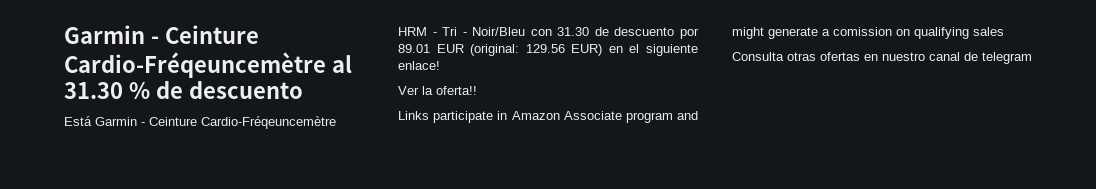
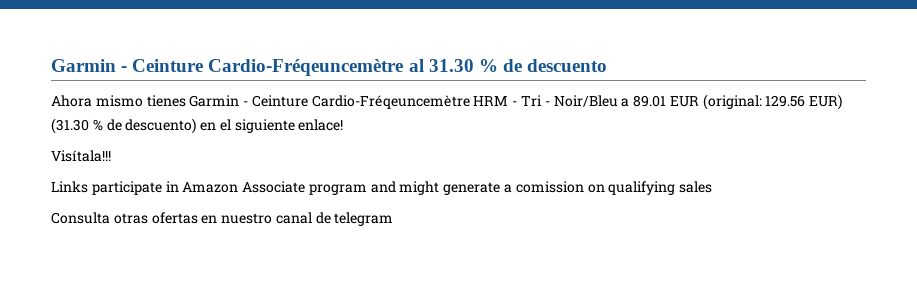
[64,116,92,126] Está -> [51,95,186,107] Ahora mismo tienes
[530,27,699,39] con 31.30 de descuento por -> [621,98,630,107] a
(603, 50) none -> [51,118,197,134] (31.30 % de descuento)
[398,86,477,95] Ver la oferta!! -> [51,150,111,162] Visítala!!!

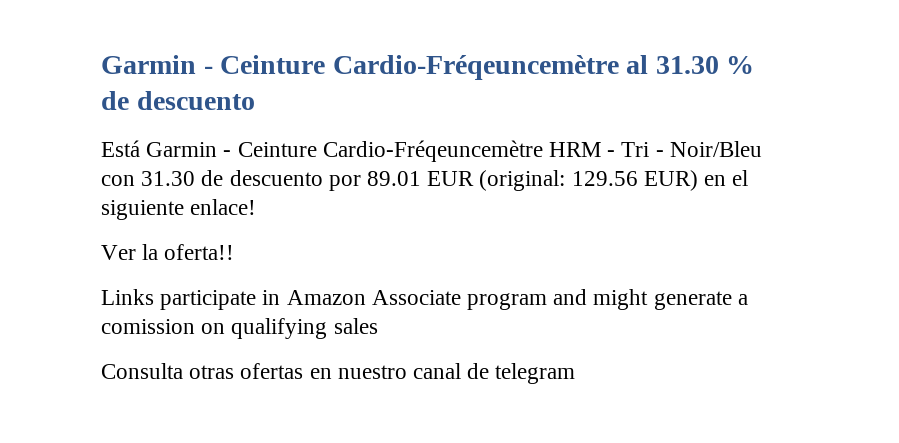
[51,95,186,107] Ahora mismo tienes -> [101,140,140,157] Está
[621,98,630,107] a -> [101,170,361,191] con 31.30 de descuento por
[51,118,197,134] (31.30 % de descuento) -> (698, 180) none
[51,150,111,162] Visítala!!! -> [101,244,235,260] Ver la oferta!!

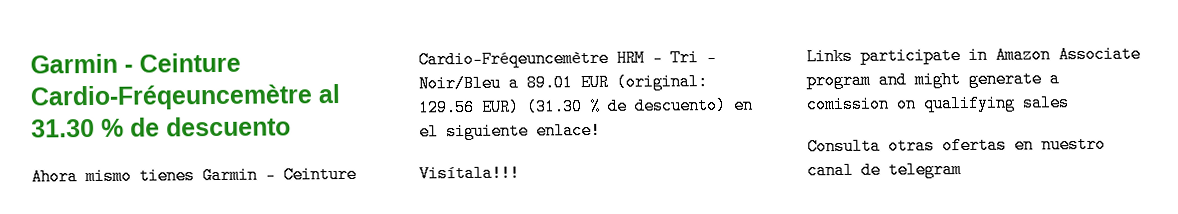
[101,140,140,157] Está -> [31,167,195,186] Ahora mismo tienes
[101,170,361,191] con 31.30 de descuento por -> [508,74,519,92] a
(698, 180) none -> [526,96,727,116] (31.30 % de descuento)
[101,244,235,260] Ver la oferta!! -> [419,164,520,183] Visítala!!!

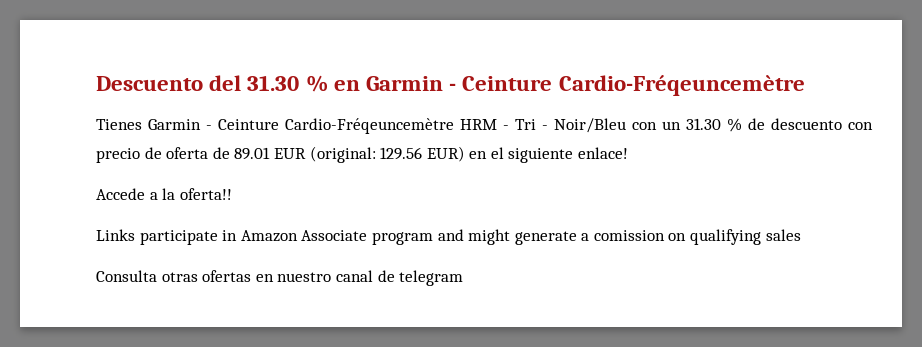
[30,52,241,74] [30,83,340,111] [31,116,291,138] [31,167,195,186] Garmin - Ceinture Cardio-Fréqeuncemètre al 31.30 % de descuento // Ahora mismo tienes -> [96,75,805,96] [96,119,142,130] Descuento del 31.30 % en Garmin - Ceinture Cardio-Fréqeuncemètre // Tienes
[508,74,519,92] a -> [632,118,873,132] [96,147,230,163] con un 31.30 % de descuento con precio de oferta de
[526,96,727,116] (31.30 % de descuento) -> (465, 154) none
[419,164,520,183] Visítala!!! -> [96,188,232,200] Accede a la oferta!!

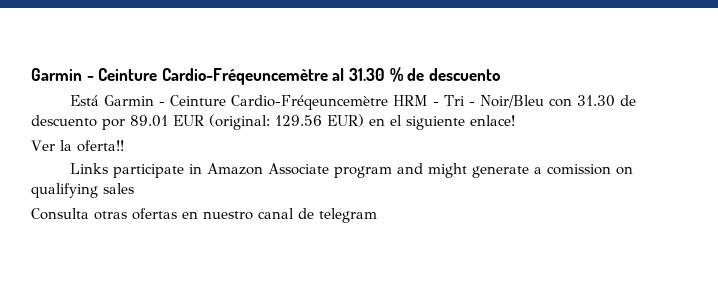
[96,75,805,96] [96,119,142,130] Descuento del 31.30 % en Garmin - Ceinture Cardio-Fréqeuncemètre // Tienes -> [31,67,500,85] [69,95,99,106] Garmin - Ceinture Cardio-Fréqeuncemètre al 31.30 % de descuento // Está
[662,118,873,132] [96,147,230,163] un 31.30 % de descuento con precio de oferta de -> [576,95,636,107] [31,115,125,130] 31.30 de descuento por
[96,188,158,200] Accede a -> [31,140,55,151] Ver

